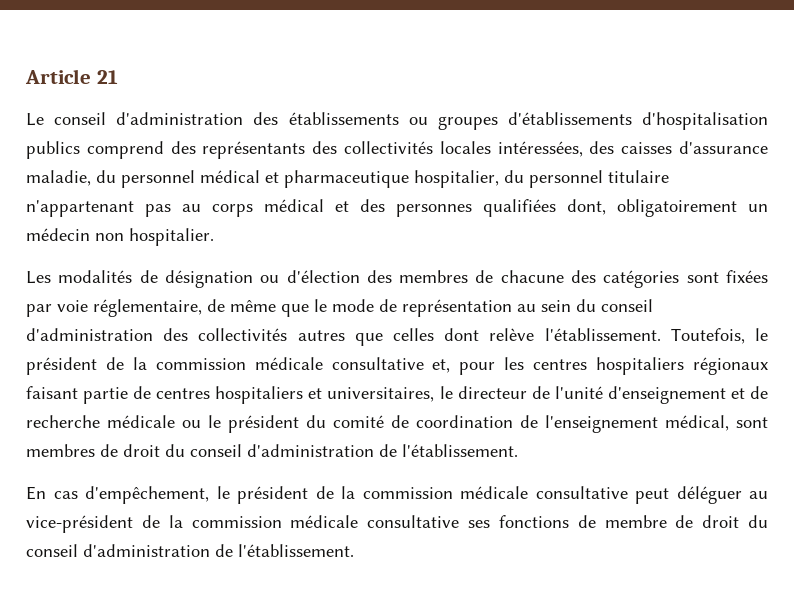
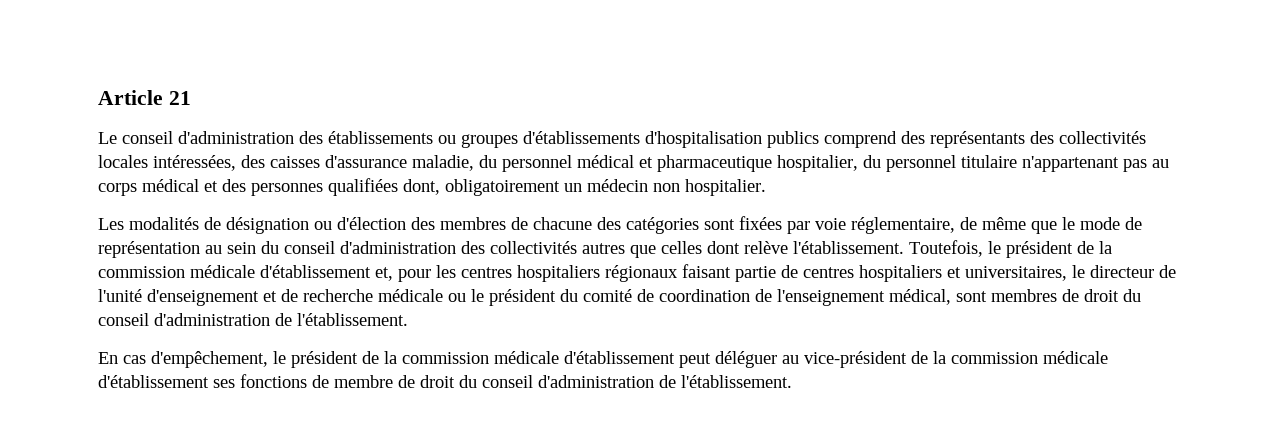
[331,357,424,370] consultative -> [260,265,371,278] d'établissement
[535,486,628,499] consultative -> [564,351,675,364] d'établissement
[367,515,460,528] consultative -> [98,375,209,388] d'établissement

